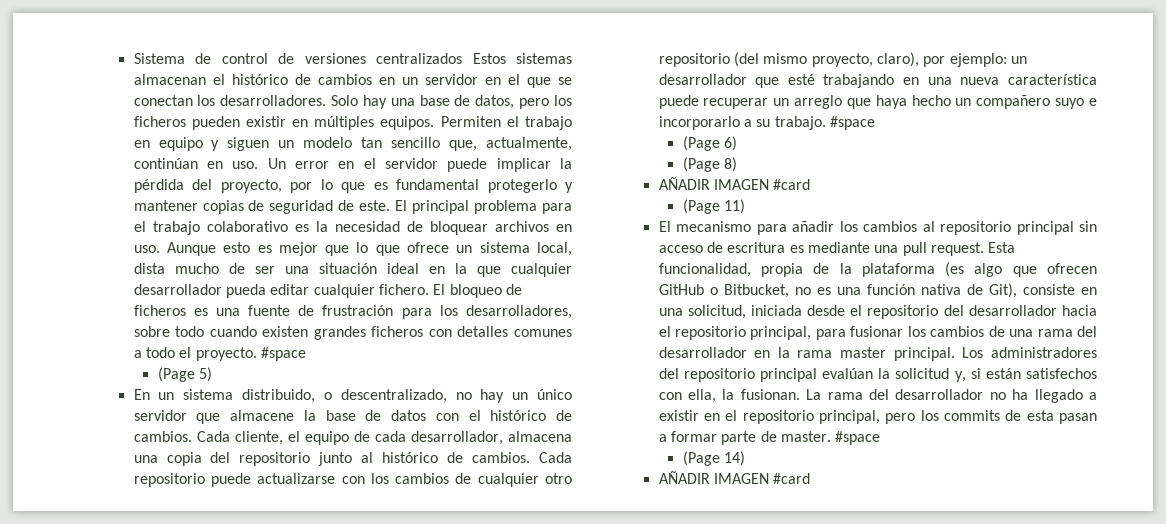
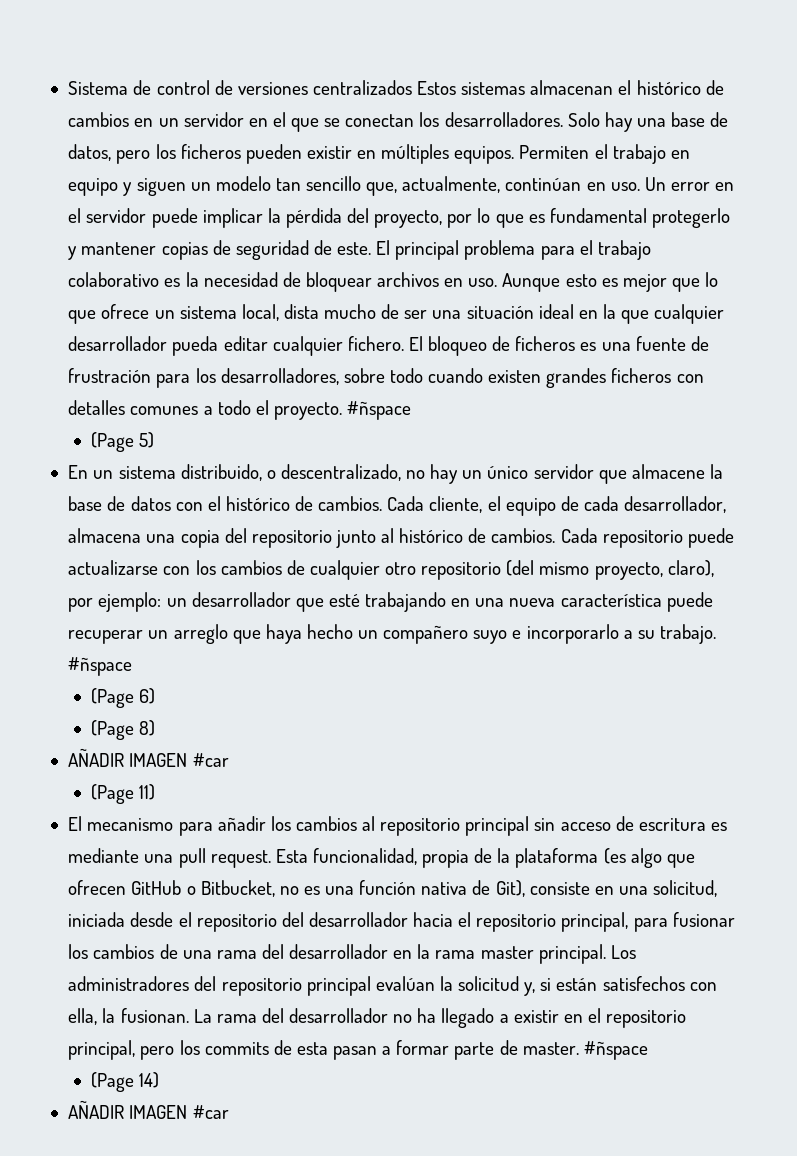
[260,347,306,361] #space -> [347,401,412,420] #ñspace
[829,116,875,130] #space -> [68,657,133,676] #ñspace
[773,179,811,190] #card -> [192,753,229,767] #car
[835,431,881,445] #space -> [583,1041,648,1060] #ñspace
[773,473,811,484] #card -> [192,1105,229,1119] #car

